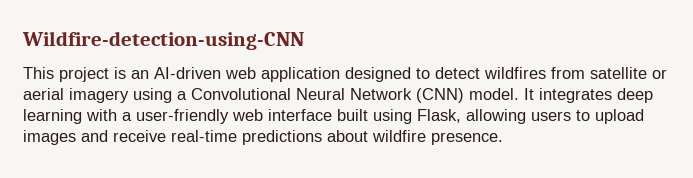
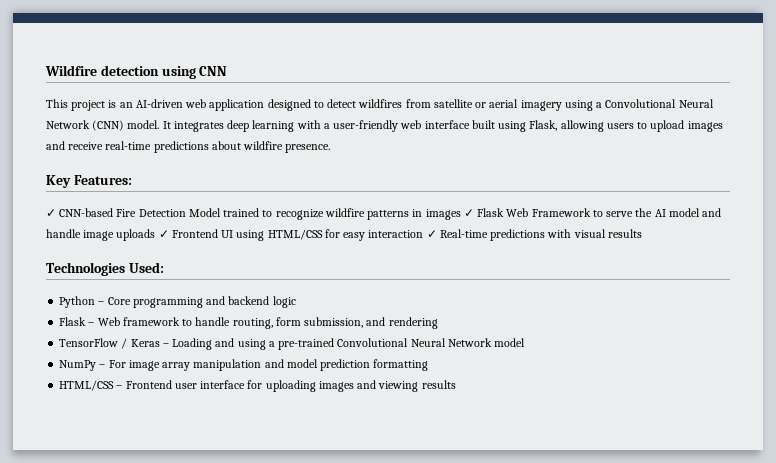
[22,31,304,50] Wildfire-detection-using-CNN -> [45,65,228,79] Wildfire detection using CNN
(503, 138) none -> [46,175,132,188] [46,208,722,220] [46,229,642,241] [46,262,164,276] [59,296,296,308] [59,317,438,329] [59,338,526,350] [59,359,429,371] [59,380,456,392] // Key Features: // ✓ CNN-based Fire Detection Model trained to recognize wildfire patterns in images ✓ Flask Web Framework to serve the AI model and handle image uploads ✓ Frontend UI using HTML/CSS for easy interaction ✓ Real-time predictions with visual results // Technologies Used: // Python – Core programming and backend logic // Flask – Web framework to handle routing, form submission, and rendering // TensorFlow / Keras – Loading and using a pre-trained Convolutional Neural Network model // NumPy – For image array manipulation and model prediction formatting // HTML/CSS – Frontend user interface for uploading images and viewing results

